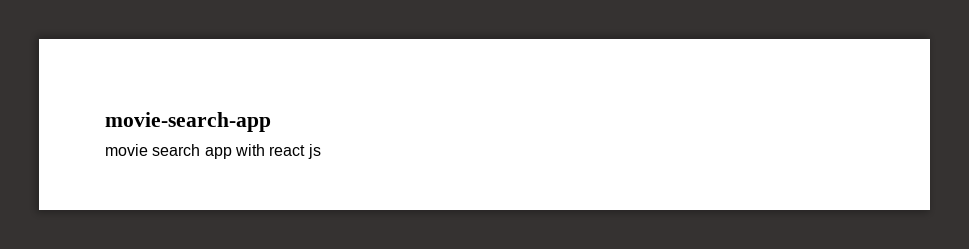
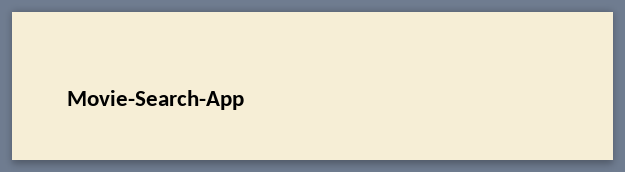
[105,112,271,132] [105,144,321,159] movie-search-app // movie search app with react js -> [67,90,244,110] Movie-Search-App

